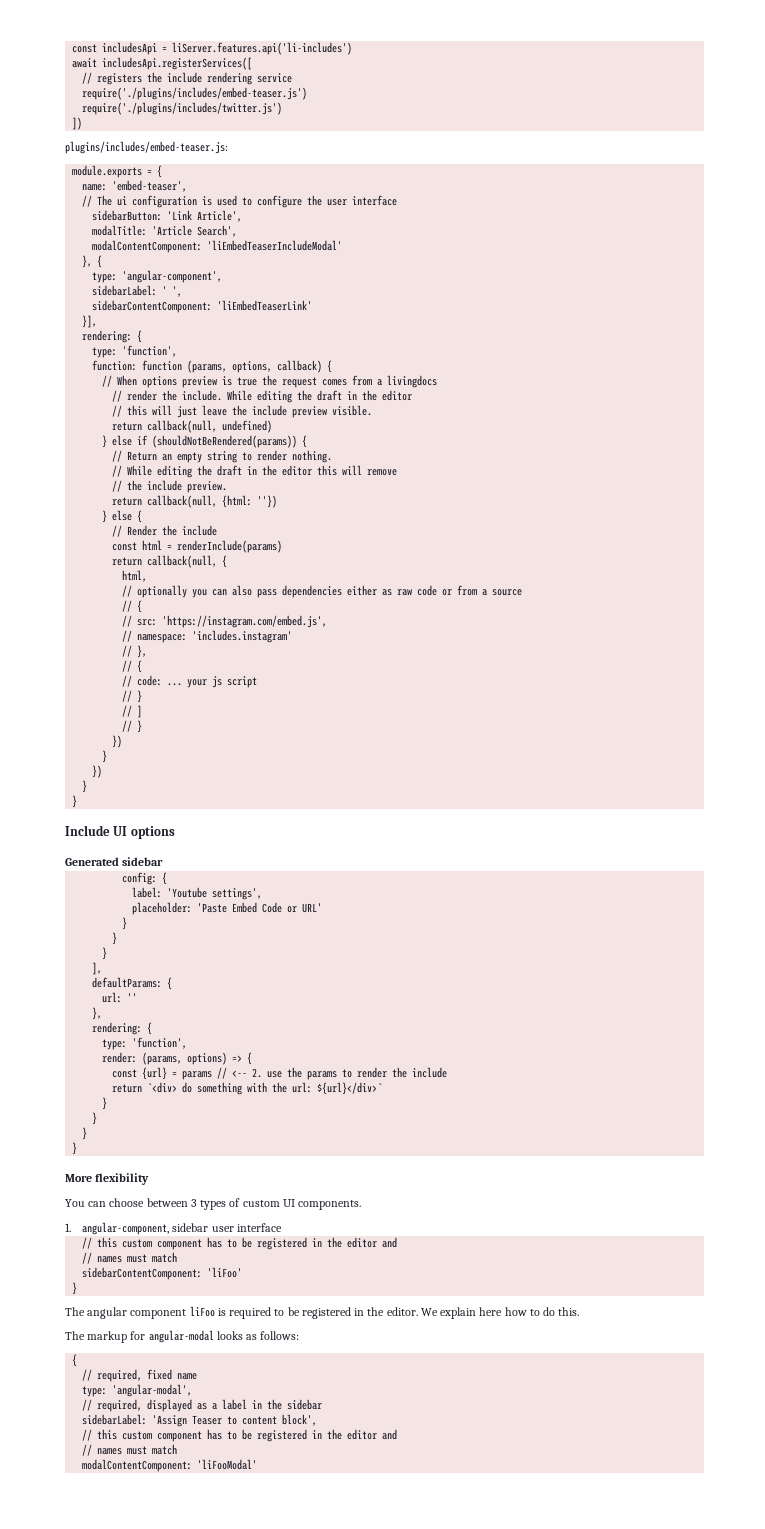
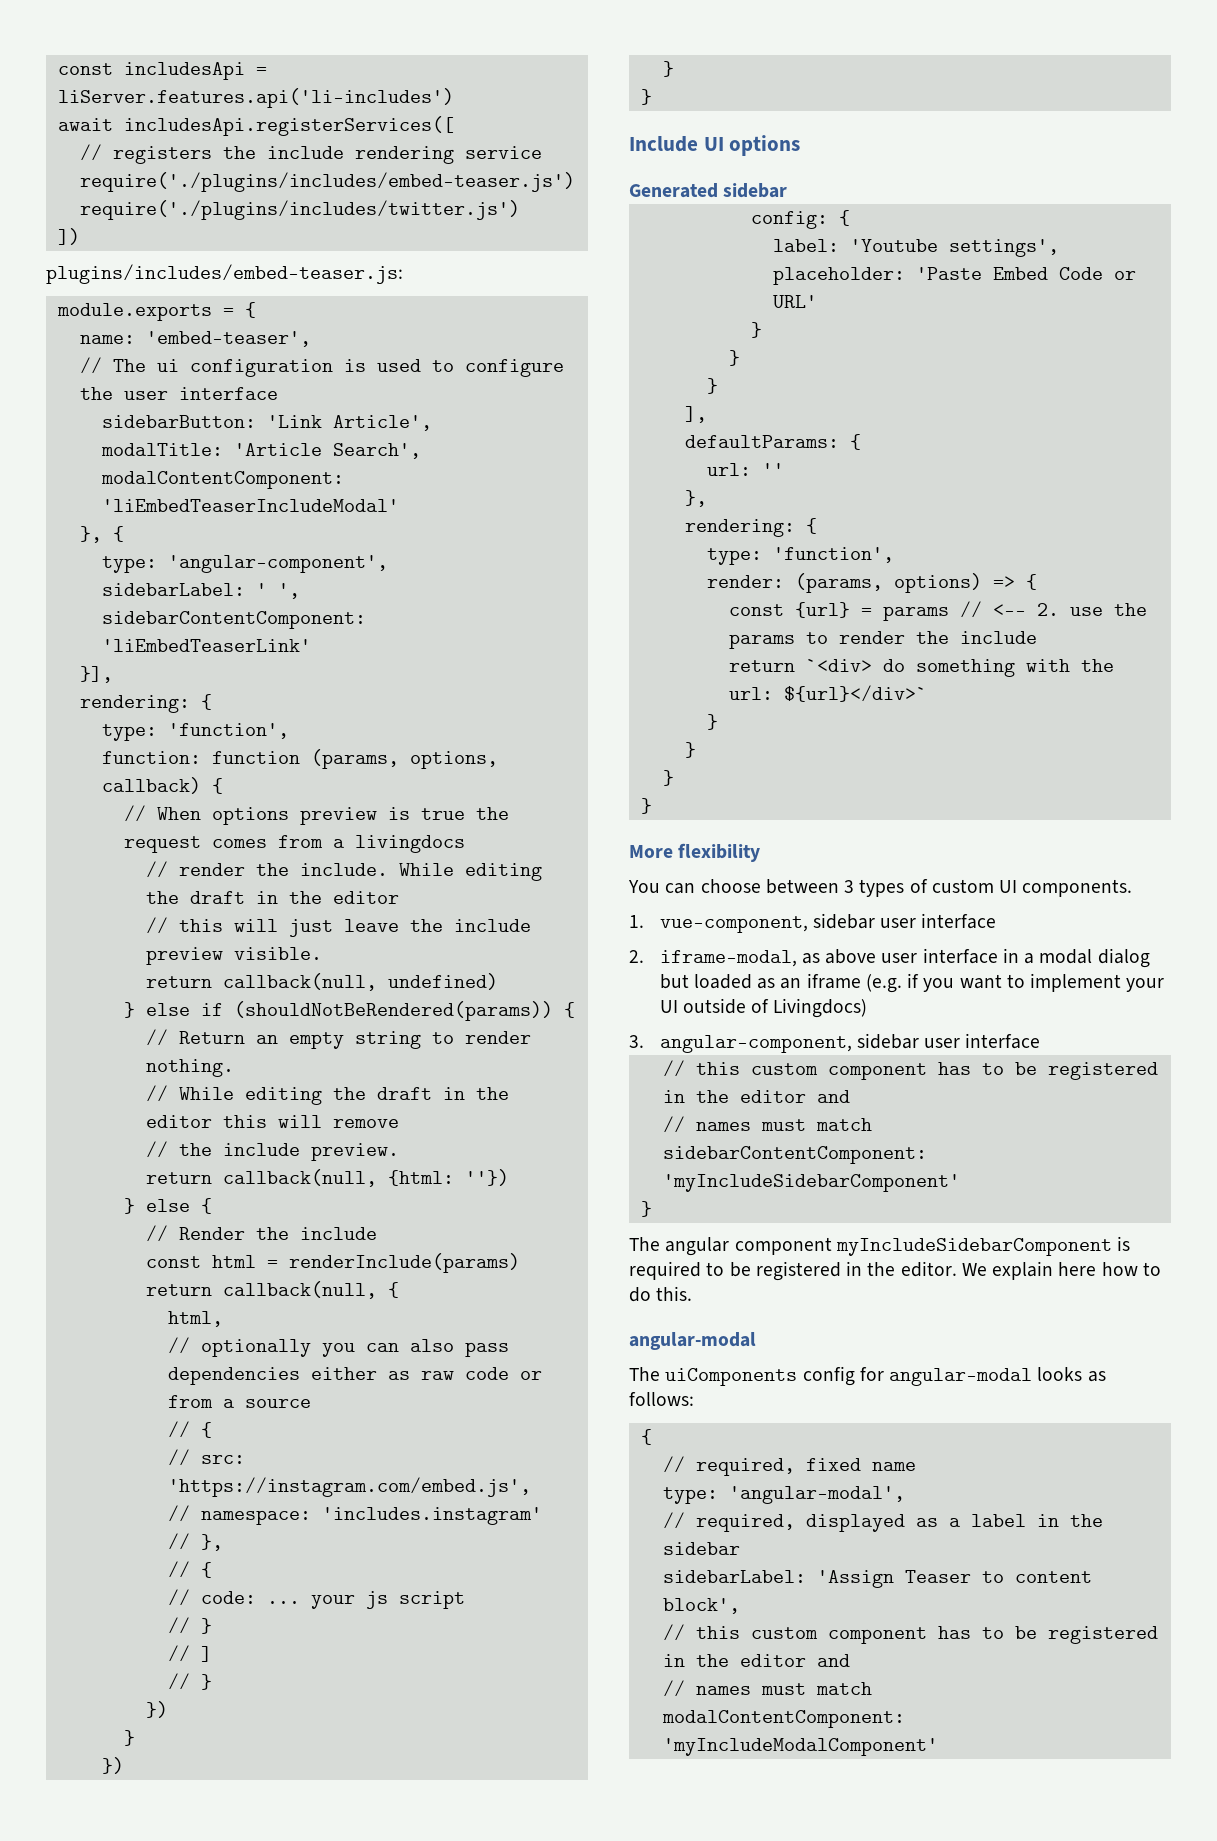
(71, 1227) none -> [659,913,997,933] [629,948,1150,968] [659,973,1165,993] [659,998,868,1018] [629,1035,644,1048] vue-component, sidebar user interface // 2. iframe-modal, as above user interface in a modal dialog but loaded as an iframe (e.g. if you want to implement your UI outside of Livingdocs) // 3.
[207,1267,243,1278] 'liFoo' -> [662,1174,960,1192] 'myIncludeSidebarComponent'
[189,1306,215,1317] liFoo -> [835,1238,1112,1256] myIncludeSidebarComponent
[65,1331,128,1343] // The markup -> [629,1332,756,1350] [629,1366,855,1386] // angular-modal // The uiComponents config
[197,1459,258,1470] 'liFooModal' -> [662,1738,938,1756] 'myIncludeModalComponent'

